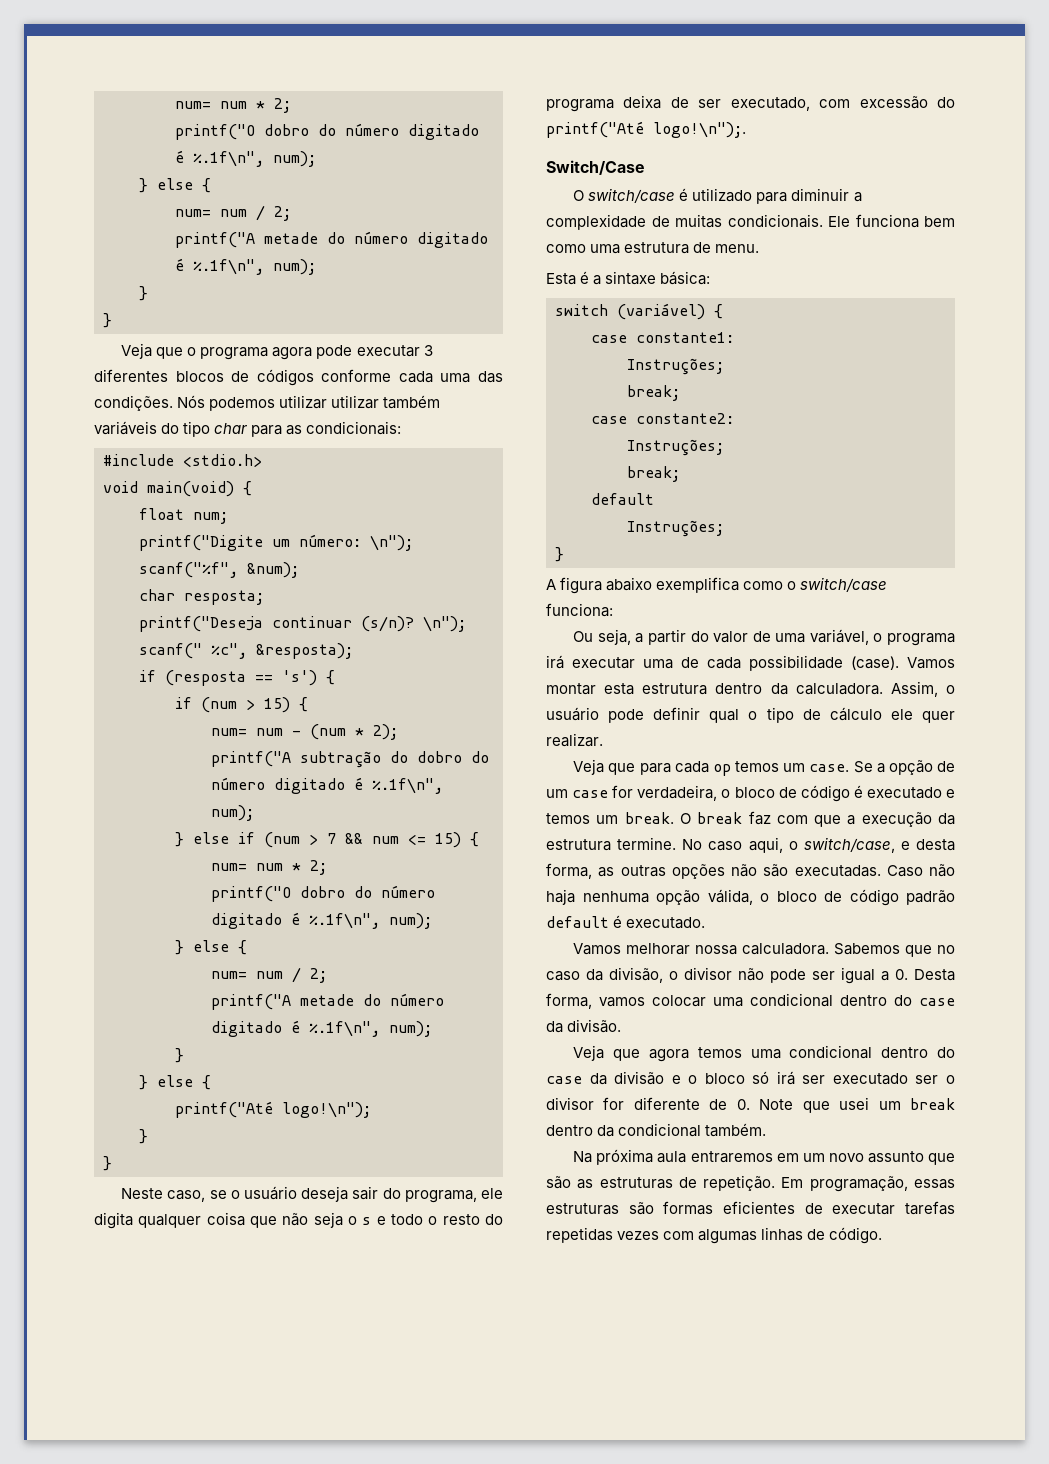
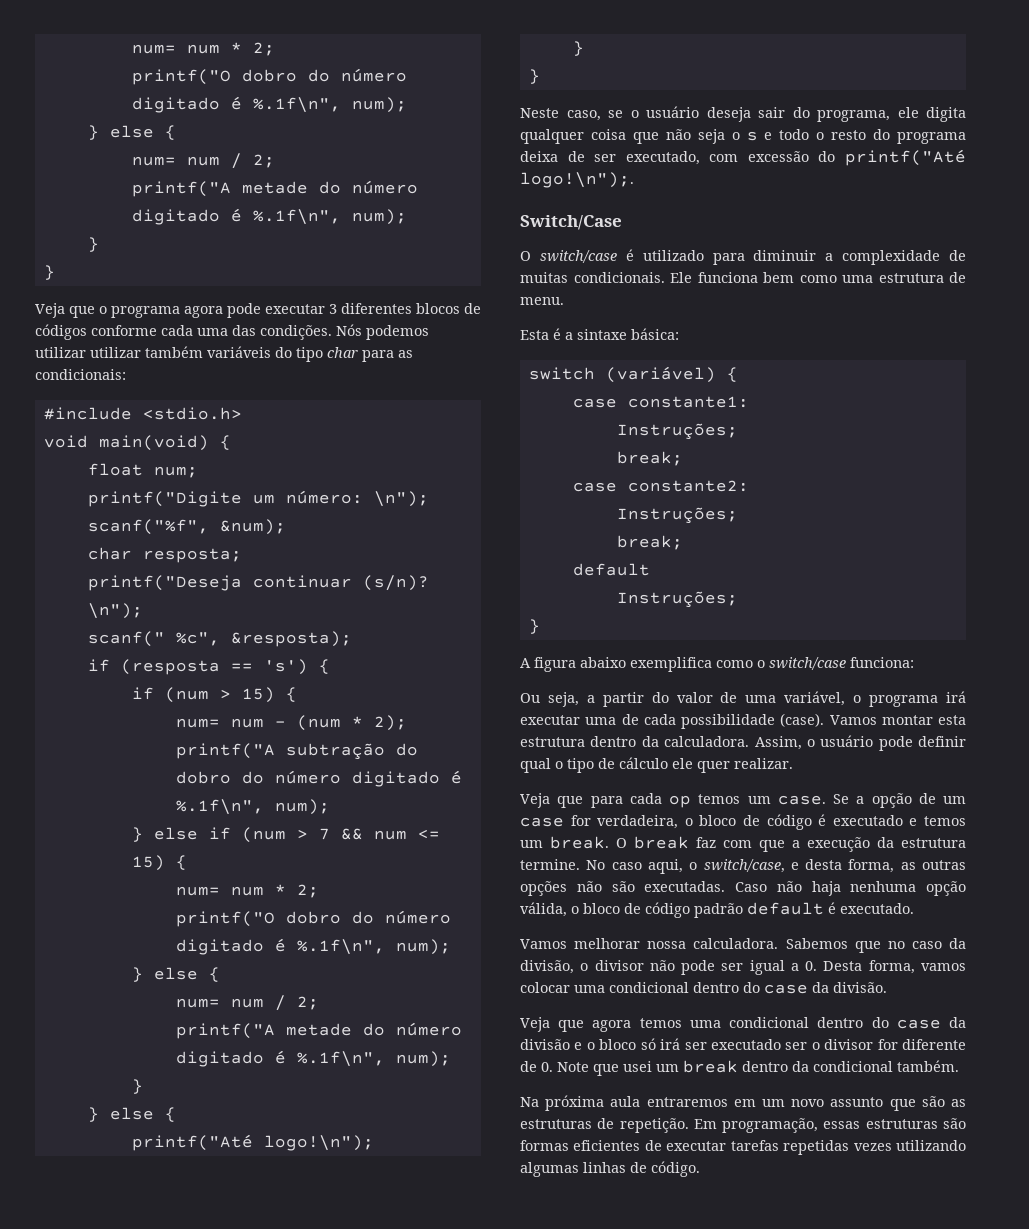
[663,1231,695,1240] com -> [896,1140,966,1151] utilizando

